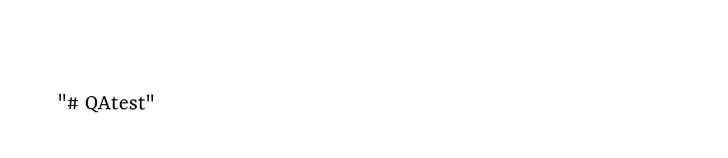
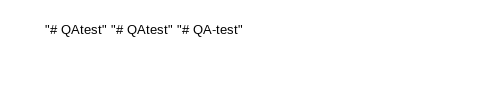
[57,93,156,113] "# QAtest" -> [45,25,243,37] "# QAtest" "# QAtest" "# QA-test"

